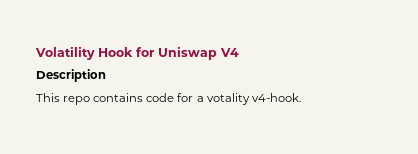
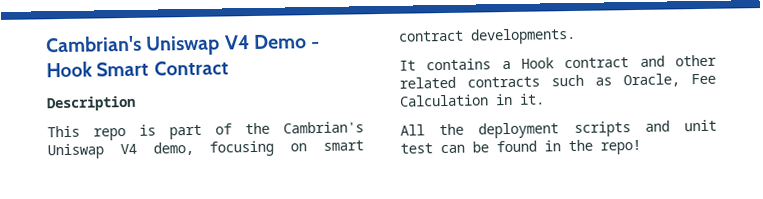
[35,46,239,60] [36,69,106,82] [36,93,301,105] Volatility Hook for Uniswap V4 // Description // This repo contains code for a votality v4-hook. -> [45,34,321,56] [46,60,229,78] [46,95,136,112] [47,121,364,141] [47,140,365,160] [398,27,576,45] [399,54,717,71] [399,73,716,89] [399,93,545,107] [400,119,717,139] [400,139,641,155] Cambrian's Uniswap V4 Demo - Hook Smart Contract // Description // This repo is part of the Cambrian's Uniswap V4 demo, focusing on smart contract developments. // It contains a Hook contract and other related contracts such as Oracle, Fee Calculation in it. // All the deployment scripts and unit test can be found in the repo!

